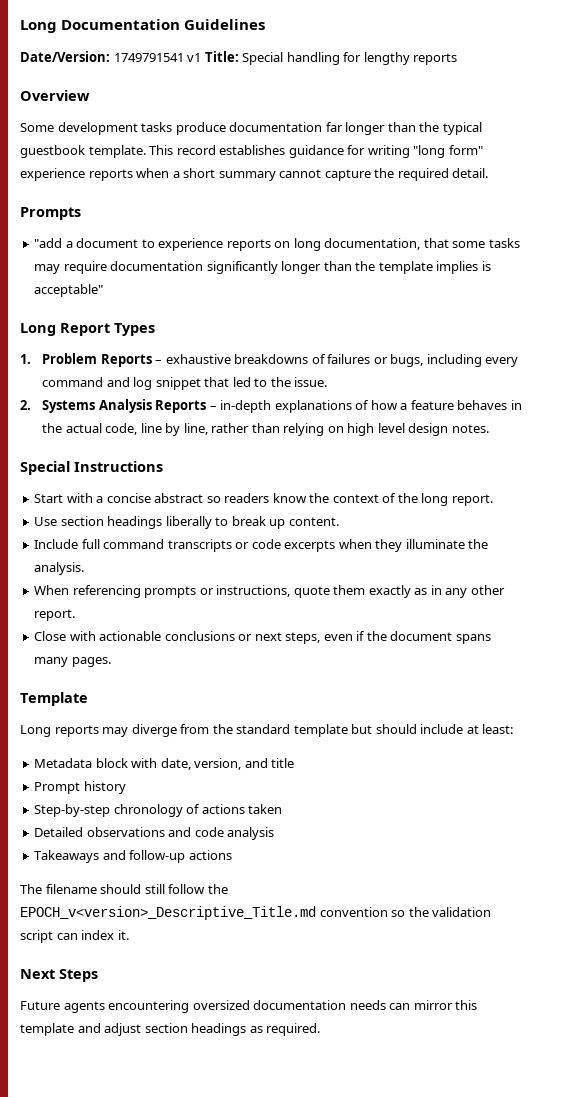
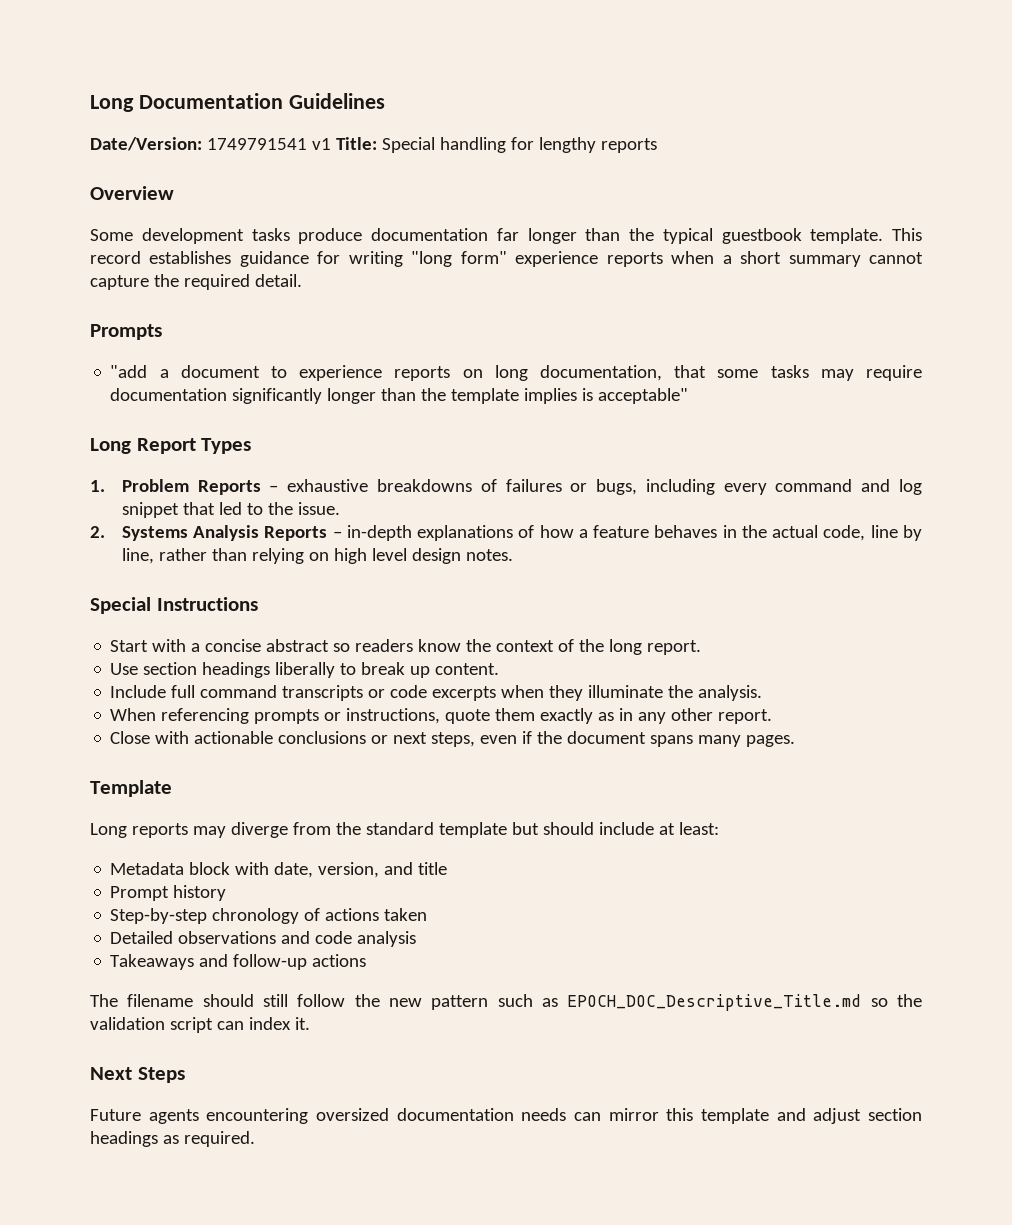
[20,906,388,920] EPOCH_v<version>_Descriptive_Title.md convention -> [388,994,862,1011] new pattern such as EPOCH_DOC_Descriptive_Title.md

